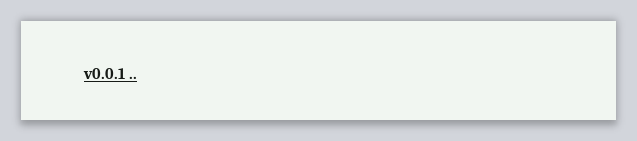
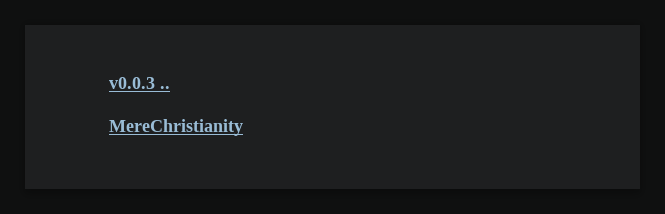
[83,68,125,79] v0.0.1 -> [109,77,155,89] v0.0.3
(138, 77) none -> [109,119,243,136] // MereChristianity

